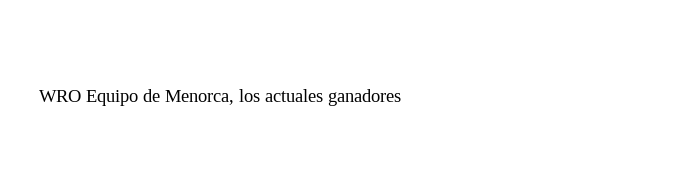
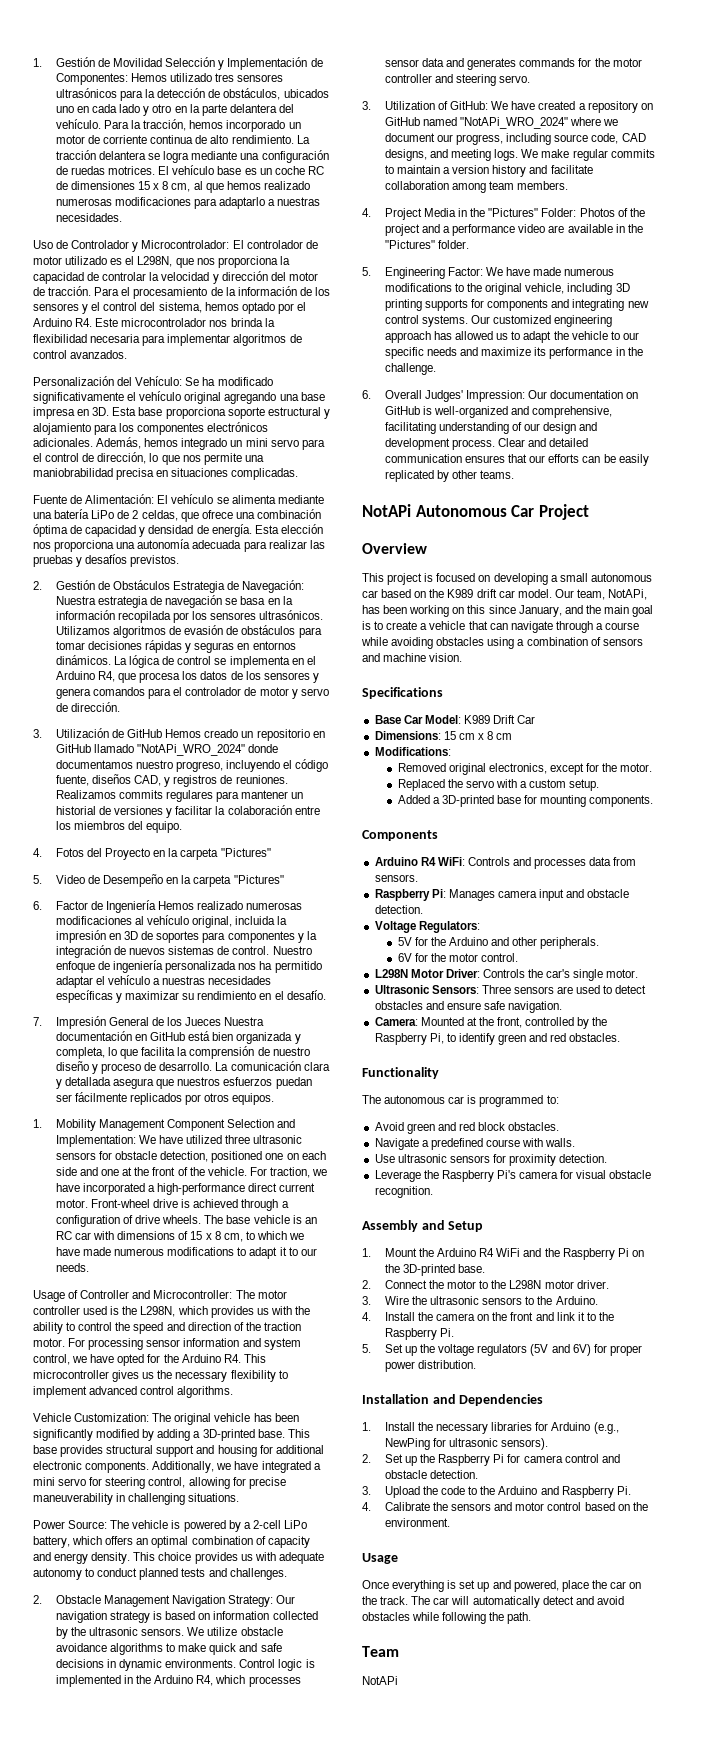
[39,89,401,106] WRO Equipo de Menorca, los actuales ganadores -> [33,57,323,70] [55,73,284,85] [55,88,329,101] [55,104,294,116] [55,119,301,132] [55,135,310,144] [55,150,329,163] [55,165,324,175] [55,181,310,193] [55,197,321,209] [55,213,122,222] [33,240,318,252] [33,256,290,268] [33,271,318,284] [33,286,330,299] [33,302,306,314] [33,318,275,327] [33,334,302,346] [33,350,128,359] [33,376,273,386] [33,391,325,404] [33,407,330,419] [33,422,269,435] [33,437,325,450] [33,452,264,465] [33,468,299,480] [33,494,324,504] [33,509,321,522] [33,524,323,537] [33,539,325,552] [33,554,180,567] [33,580,305,593] [55,595,293,608] [55,610,324,623] [55,625,322,638] [55,640,296,653] [55,655,316,668] [55,671,319,683] [55,687,329,699] [55,702,120,712] [33,728,325,741] [55,744,279,756] [55,759,329,772] [55,774,288,787] [55,790,304,802] [55,805,320,818] [55,821,183,833] [33,848,271,860] [33,874,284,887] [33,900,303,913] [55,915,288,928] [55,930,317,943] [55,945,312,958] [55,960,322,973] [55,975,272,988] [55,990,326,1003] [33,1016,265,1029] [55,1031,301,1044] [55,1046,310,1059] [55,1061,330,1074] [55,1077,312,1089] [55,1092,275,1105] [33,1119,296,1131] [55,1135,303,1147] [55,1151,326,1163] [55,1167,328,1178] [55,1183,316,1195] [55,1199,289,1211] [55,1215,317,1227] [55,1231,305,1242] [55,1247,317,1259] [55,1263,89,1272] [33,1290,287,1302] [33,1306,310,1318] [33,1322,301,1334] [33,1338,301,1350] [33,1354,266,1366] [33,1370,288,1382] [33,1386,234,1398] [33,1413,299,1425] [33,1429,310,1441] [33,1445,324,1457] [33,1461,321,1473] [33,1477,286,1489] [33,1493,240,1505] [33,1520,307,1532] [33,1536,310,1548] [33,1552,324,1564] [33,1568,287,1580] [33,1595,296,1607] [55,1611,318,1623] [55,1627,283,1639] [55,1643,282,1655] [55,1659,315,1671] [55,1675,301,1687] [384,58,642,70] [384,74,531,86] [362,101,653,113] [384,117,619,129] [384,133,646,145] [384,149,655,161] [384,165,593,177] [384,181,569,193] [362,208,645,220] [384,224,643,236] [384,240,469,249] [362,267,615,279] [384,283,630,295] [384,299,649,311] [384,315,613,327] [384,331,639,343] [384,347,643,359] [384,363,436,375] [362,390,639,402] [384,406,613,418] [384,422,598,434] [384,438,589,450] [384,454,649,466] [384,470,515,482] [362,504,589,520] [362,543,427,554] [362,573,652,585] [362,589,648,600] [362,605,654,617] [362,621,640,633] [361,637,643,649] [362,653,463,662] [362,687,443,699] [374,715,536,724] [374,731,513,740] [374,747,451,756] [397,763,653,775] [397,779,600,791] [397,795,654,807] [362,830,438,841] [374,857,637,869] [374,874,418,882] [374,889,630,901] [374,905,423,914] [374,921,480,933] [397,937,600,949] [397,953,518,962] [374,969,639,981] [374,985,647,994] [374,1001,563,1013] [374,1017,608,1029] [374,1033,621,1045] [362,1067,439,1079] [362,1095,559,1107] [374,1122,560,1134] [374,1138,576,1150] [374,1154,608,1166] [374,1170,652,1182] [374,1186,433,1198] [362,1220,484,1232] [362,1248,644,1260] [384,1264,486,1276] [362,1280,609,1289] [362,1296,598,1305] [362,1312,614,1321] [384,1328,454,1340] [362,1344,642,1356] [384,1360,476,1372] [362,1394,544,1406] [362,1422,619,1434] [384,1438,549,1450] [362,1454,620,1466] [384,1470,478,1479] [362,1486,631,1498] [362,1502,648,1511] [384,1518,450,1527] [362,1553,398,1564] [362,1580,642,1592] [362,1596,624,1608] [362,1612,532,1624] [362,1646,399,1657] [362,1676,398,1685] 1. Gestión de Movilidad Selección y Implementación de Componentes: Hemos utilizado tres sensores ultrasónicos para la detección de obstáculos, ubicados uno en cada lado y otro en la parte delantera del vehículo. Para la tracción, hemos incorporado un motor de corriente continua de alto rendimiento. La tracción delantera se logra mediante una configuración de ruedas motrices. El vehículo base es un coche RC de dimensiones 15 x 8 cm, al que hemos realizado numerosas modificaciones para adaptarlo a nuestras necesidades. // Uso de Controlador y Microcontrolador: El controlador de motor utilizado es el L298N, que nos proporciona la capacidad de controlar la velocidad y dirección del motor de tracción. Para el procesamiento de la información de los sensores y el control del sistema, hemos optado por el Arduino R4. Este microcontrolador nos brinda la flexibilidad necesaria para implementar algoritmos de control avanzados. // Personalización del Vehículo: Se ha modificado significativamente el vehículo original agregando una base impresa en 3D. Esta base proporciona soporte estructural y alojamiento para los componentes electrónicos adicionales. Además, hemos integrado un mini servo para el control de dirección, lo que nos permite una maniobrabilidad precisa en situaciones complicadas. // Fuente de Alimentación: El vehículo se alimenta mediante una batería LiPo de 2 celdas, que ofrece una combinación óptima de capacidad y densidad de energía. Esta elección nos proporciona una autonomía adecuada para realizar las pruebas y desafíos previstos. // 2. Gestión de Obstáculos Estrategia de Navegación: Nuestra estrategia de navegación se basa en la información recopilada por los sensores ultrasónicos. Utilizamos algoritmos de evasión de obstáculos para tomar decisiones rápidas y seguras en entornos dinámicos. La lógica de control se implementa en el Arduino R4, que procesa los datos de los sensores y genera comandos para el controlador de motor y servo de dirección. // 3. Utilización de GitHub Hemos creado un repositorio en GitHub llamado "NotAPi_WRO_2024" donde documentamos nuestro progreso, incluyendo el código fuente, diseños CAD, y registros de reuniones. Realizamos commits regulares para mantener un historial de versiones y facilitar la colaboración entre los miembros del equipo. // 4. Fotos del Proyecto en la carpeta "Pictures" // 5. Video de Desempeño en la carpeta "Pictures" // 6. Factor de Ingeniería Hemos realizado numerosas modificaciones al vehículo original, incluida la impresión en 3D de soportes para componentes y la integración de nuevos sistemas de control. Nuestro enfoque de ingeniería personalizada nos ha permitido adaptar el vehículo a nuestras necesidades específicas y maximizar su rendimiento en el desafío. // 7. Impresión General de los Jueces Nuestra documentación en GitHub está bien organizada y completa, lo que facilita la comprensión de nuestro diseño y proceso de desarrollo. La comunicación clara y detallada asegura que nuestros esfuerzos puedan ser fácilmente replicados por otros equipos. // 1. Mobility Management Component Selection and Implementation: We have utilized three ultrasonic sensors for obstacle detection, positioned one on each side and one at the front of the vehicle. For traction, we have incorporated a high-performance direct current motor. Front-wheel drive is achieved through a configuration of drive wheels. The base vehicle is an RC car with dimensions of 15 x 8 cm, to which we have made numerous modifications to adapt it to our needs. // Usage of Controller and Microcontroller: The motor controller used is the L298N, which provides us with the ability to control the speed and direction of the traction motor. For processing sensor information and system control, we have opted for the Arduino R4. This microcontroller gives us the necessary flexibility to implement advanced control algorithms. // Vehicle Customization: The original vehicle has been significantly modified by adding a 3D-printed base. This base provides structural support and housing for additional electronic components. Additionally, we have integrated a mini servo for steering control, allowing for precise maneuverability in challenging situations. // Power Source: The vehicle is powered by a 2-cell LiPo battery, which offers an optimal combination of capacity and energy density. This choice provides us with adequate autonomy to conduct planned tests and challenges. // 2. Obstacle Management Navigation Strategy: Our navigation strategy is based on information collected by the ultrasonic sensors. We utilize obstacle avoidance algorithms to make quick and safe decisions in dynamic environments. Control logic is implemented in the Arduino R4, which processes sensor data and generates commands for the motor controller and steering servo. // 3. Utilization of GitHub: We have created a repository on GitHub named "NotAPi_WRO_2024" where we document our progress, including source code, CAD designs, and meeting logs. We make regular commits to maintain a version history and facilitate collaboration among team members. // 4. Project Media in the "Pictures" Folder: Photos of the project and a performance video are available in the "Pictures" folder. // 5. Engineering Factor: We have made numerous modifications to the original vehicle, including 3D printing supports for components and integrating new control systems. Our customized engineering approach has allowed us to adapt the vehicle to our specific needs and maximize its performance in the challenge. // 6. Overall Judges' Impression: Our documentation on GitHub is well-organized and comprehensive, facilitating understanding of our design and development process. Clear and detailed communication ensures that our efforts can be easily replicated by other teams. // NotAPi Autonomous Car Project // Overview // This project is focused on developing a small autonomous car based on the K989 drift car model. Our team, NotAPi, has been working on this since January, and the main goal is to create a vehicle that can navigate through a course while avoiding obstacles using a combination of sensors and machine vision. // Specifications // Base Car Model: K989 Drift Car // Dimensions: 15 cm x 8 cm // Modifications: // Removed original electronics, except for the motor. // Replaced the servo with a custom setup. // Added a 3D-printed base for mounting components. // Components // Arduino R4 WiFi: Controls and processes data from sensors. // Raspberry Pi: Manages camera input and obstacle detection. // Voltage Regulators: // 5V for the Arduino and other peripherals. // 6V for the motor control. // L298N Motor Driver: Controls the car's single motor. // Ultrasonic Sensors: Three sensors are used to detect obstacles and ensure safe navigation. // Camera: Mounted at the front, controlled by the Raspberry Pi, to identify green and red obstacles. // Functionality // The autonomous car is programmed to: // Avoid green and red block obstacles. // Navigate a predefined course with walls. // Use ultrasonic sensors for proximity detection. // Leverage the Raspberry Pi's camera for visual obstacle recognition. // Assembly and Setup // 1. Mount the Arduino R4 WiFi and the Raspberry Pi on the 3D-printed base. // 2. Connect the motor to the L298N motor driver. // 3. Wire the ultrasonic sensors to the Arduino. // 4. Install the camera on the front and link it to the Raspberry Pi. // 5. Set up the voltage regulators (5V and 6V) for proper power distribution. // Installation and Dependencies // 1. Install the necessary libraries for Arduino (e.g., NewPing for ultrasonic sensors). // 2. Set up the Raspberry Pi for camera control and obstacle detection. // 3. Upload the code to the Arduino and Raspberry Pi. // 4. Calibrate the sensors and motor control based on the environment. // Usage // Once everything is set up and powered, place the car on the track. The car will automatically detect and avoid obstacles while following the path. // Team // NotAPi

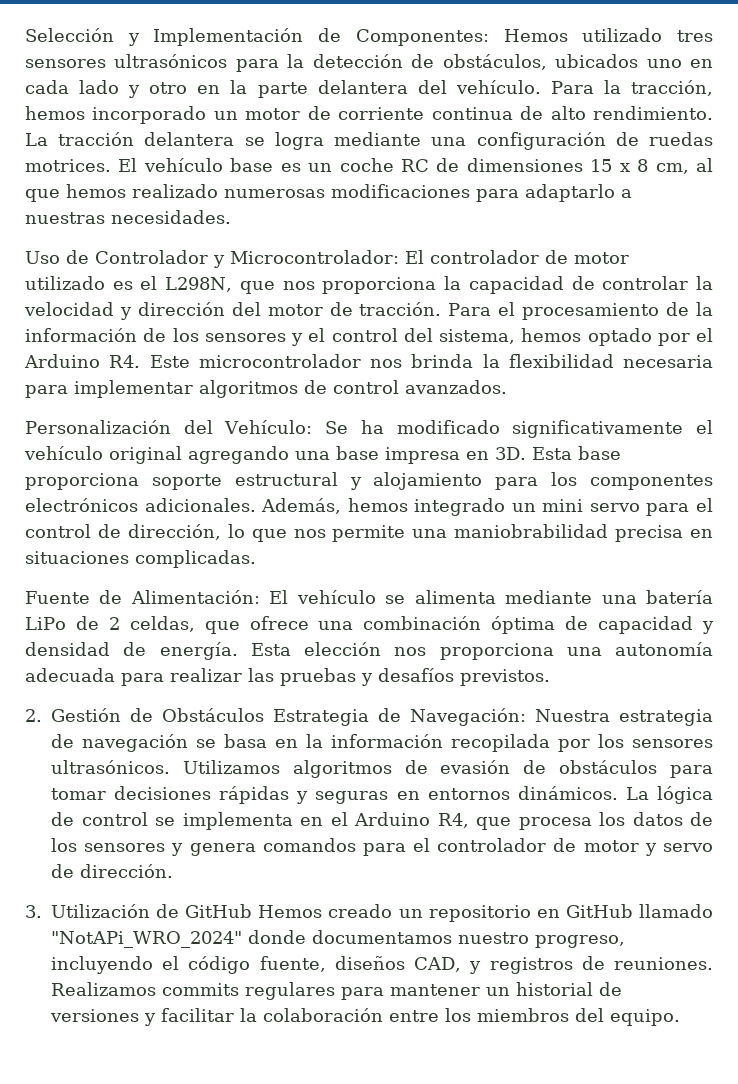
[33,57,163,67] 1. Gestión de Movilidad -> (25, 35) none
[33,848,271,860] [33,874,284,887] [33,900,303,913] [55,915,288,928] [55,930,317,943] [55,945,312,958] [55,960,322,973] [55,975,272,988] [55,990,326,1003] [33,1016,265,1029] [55,1031,301,1044] [55,1046,310,1059] [55,1061,330,1074] [55,1077,312,1089] [55,1092,275,1105] [33,1119,296,1131] [55,1135,303,1147] [55,1151,326,1163] [55,1167,328,1178] [55,1183,316,1195] [55,1199,289,1211] [55,1215,317,1227] [55,1231,305,1242] [55,1247,317,1259] [55,1263,89,1272] [33,1290,287,1302] [33,1306,310,1318] [33,1322,301,1334] [33,1338,301,1350] [33,1354,266,1366] [33,1370,288,1382] [33,1386,234,1398] [33,1413,299,1425] [33,1429,310,1441] [33,1445,324,1457] [33,1461,321,1473] [33,1477,286,1489] [33,1493,240,1505] [33,1520,307,1532] [33,1536,310,1548] [33,1552,324,1564] [33,1568,287,1580] [33,1595,296,1607] [55,1611,318,1623] [55,1627,283,1639] [55,1643,282,1655] [55,1659,315,1671] [55,1675,301,1687] [384,58,642,70] [384,74,531,86] [362,101,653,113] [384,117,619,129] [384,133,646,145] [384,149,655,161] [384,165,593,177] [384,181,569,193] [362,208,645,220] [384,224,643,236] [384,240,469,249] [362,267,615,279] [384,283,630,295] [384,299,649,311] [384,315,613,327] [384,331,639,343] [384,347,643,359] [384,363,436,375] [362,390,639,402] [384,406,613,418] [384,422,598,434] [384,438,589,450] [384,454,649,466] [384,470,515,482] [362,504,589,520] [362,543,427,554] [362,573,652,585] [362,589,648,600] [362,605,654,617] [362,621,640,633] [361,637,643,649] [362,653,463,662] [362,687,443,699] [374,715,536,724] [374,731,513,740] [374,747,451,756] [397,763,653,775] [397,779,600,791] [397,795,654,807] [362,830,438,841] [374,857,637,869] [374,874,418,882] [374,889,630,901] [374,905,423,914] [374,921,480,933] [397,937,600,949] [397,953,518,962] [374,969,639,981] [374,985,647,994] [374,1001,563,1013] [374,1017,608,1029] [374,1033,621,1045] [362,1067,439,1079] [362,1095,559,1107] [374,1122,560,1134] [374,1138,576,1150] [374,1154,608,1166] [374,1170,652,1182] [374,1186,433,1198] [362,1220,484,1232] [362,1248,644,1260] [384,1264,486,1276] [362,1280,609,1289] [362,1296,598,1305] [362,1312,614,1321] [384,1328,454,1340] [362,1344,642,1356] [384,1360,476,1372] [362,1394,544,1406] [362,1422,619,1434] [384,1438,549,1450] [362,1454,620,1466] [384,1470,478,1479] [362,1486,631,1498] [362,1502,648,1511] [384,1518,450,1527] [362,1553,398,1564] [362,1580,642,1592] [362,1596,624,1608] [362,1612,532,1624] [362,1646,399,1657] [362,1676,398,1685] // 4. Fotos del Proyecto en la carpeta "Pictures" // 5. Video de Desempeño en la carpeta "Pictures" // 6. Factor de Ingeniería Hemos realizado numerosas modificaciones al vehículo original, incluida la impresión en 3D de soportes para componentes y la integración de nuevos sistemas de control. Nuestro enfoque de ingeniería personalizada nos ha permitido adaptar el vehículo a nuestras necesidades específicas y maximizar su rendimiento en el desafío. // 7. Impresión General de los Jueces Nuestra documentación en GitHub está bien organizada y completa, lo que facilita la comprensión de nuestro diseño y proceso de desarrollo. La comunicación clara y detallada asegura que nuestros esfuerzos puedan ser fácilmente replicados por otros equipos. // 1. Mobility Management Component Selection and Implementation: We have utilized three ultrasonic sensors for obstacle detection, positioned one on each side and one at the front of the vehicle. For traction, we have incorporated a high-performance direct current motor. Front-wheel drive is achieved through a configuration of drive wheels. The base vehicle is an RC car with dimensions of 15 x 8 cm, to which we have made numerous modifications to adapt it to our needs. // Usage of Controller and Microcontroller: The motor controller used is the L298N, which provides us with the ability to control the speed and direction of the traction motor. For processing sensor information and system control, we have opted for the Arduino R4. This microcontroller gives us the necessary flexibility to implement advanced control algorithms. // Vehicle Customization: The original vehicle has been significantly modified by adding a 3D-printed base. This base provides structural support and housing for additional electronic components. Additionally, we have integrated a mini servo for steering control, allowing for precise maneuverability in challenging situations. // Power Source: The vehicle is powered by a 2-cell LiPo battery, which offers an optimal combination of capacity and energy density. This choice provides us with adequate autonomy to conduct planned tests and challenges. // 2. Obstacle Management Navigation Strategy: Our navigation strategy is based on information collected by the ultrasonic sensors. We utilize obstacle avoidance algorithms to make quick and safe decisions in dynamic environments. Control logic is implemented in the Arduino R4, which processes sensor data and generates commands for the motor controller and steering servo. // 3. Utilization of GitHub: We have created a repository on GitHub named "NotAPi_WRO_2024" where we document our progress, including source code, CAD designs, and meeting logs. We make regular commits to maintain a version history and facilitate collaboration among team members. // 4. Project Media in the "Pictures" Folder: Photos of the project and a performance video are available in the "Pictures" folder. // 5. Engineering Factor: We have made numerous modifications to the original vehicle, including 3D printing supports for components and integrating new control systems. Our customized engineering approach has allowed us to adapt the vehicle to our specific needs and maximize its performance in the challenge. // 6. Overall Judges' Impression: Our documentation on GitHub is well-organized and comprehensive, facilitating understanding of our design and development process. Clear and detailed communication ensures that our efforts can be easily replicated by other teams. // NotAPi Autonomous Car Project // Overview // This project is focused on developing a small autonomous car based on the K989 drift car model. Our team, NotAPi, has been working on this since January, and the main goal is to create a vehicle that can navigate through a course while avoiding obstacles using a combination of sensors and machine vision. // Specifications // Base Car Model: K989 Drift Car // Dimensions: 15 cm x 8 cm // Modifications: // Removed original electronics, except for the motor. // Replaced the servo with a custom setup. // Added a 3D-printed base for mounting components. // Components // Arduino R4 WiFi: Controls and processes data from sensors. // Raspberry Pi: Manages camera input and obstacle detection. // Voltage Regulators: // 5V for the Arduino and other peripherals. // 6V for the motor control. // L298N Motor Driver: Controls the car's single motor. // Ultrasonic Sensors: Three sensors are used to detect obstacles and ensure safe navigation. // Camera: Mounted at the front, controlled by the Raspberry Pi, to identify green and red obstacles. // Functionality // The autonomous car is programmed to: // Avoid green and red block obstacles. // Navigate a predefined course with walls. // Use ultrasonic sensors for proximity detection. // Leverage the Raspberry Pi's camera for visual obstacle recognition. // Assembly and Setup // 1. Mount the Arduino R4 WiFi and the Raspberry Pi on the 3D-printed base. // 2. Connect the motor to the L298N motor driver. // 3. Wire the ultrasonic sensors to the Arduino. // 4. Install the camera on the front and link it to the Raspberry Pi. // 5. Set up the voltage regulators (5V and 6V) for proper power distribution. // Installation and Dependencies // 1. Install the necessary libraries for Arduino (e.g., NewPing for ultrasonic sensors). // 2. Set up the Raspberry Pi for camera control and obstacle detection. // 3. Upload the code to the Arduino and Raspberry Pi. // 4. Calibrate the sensors and motor control based on the environment. // Usage // Once everything is set up and powered, place the car on the track. The car will automatically detect and avoid obstacles while following the path. // Team // NotAPi -> (680, 1017) none

